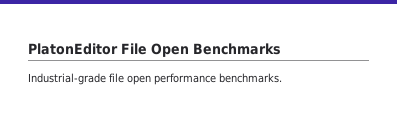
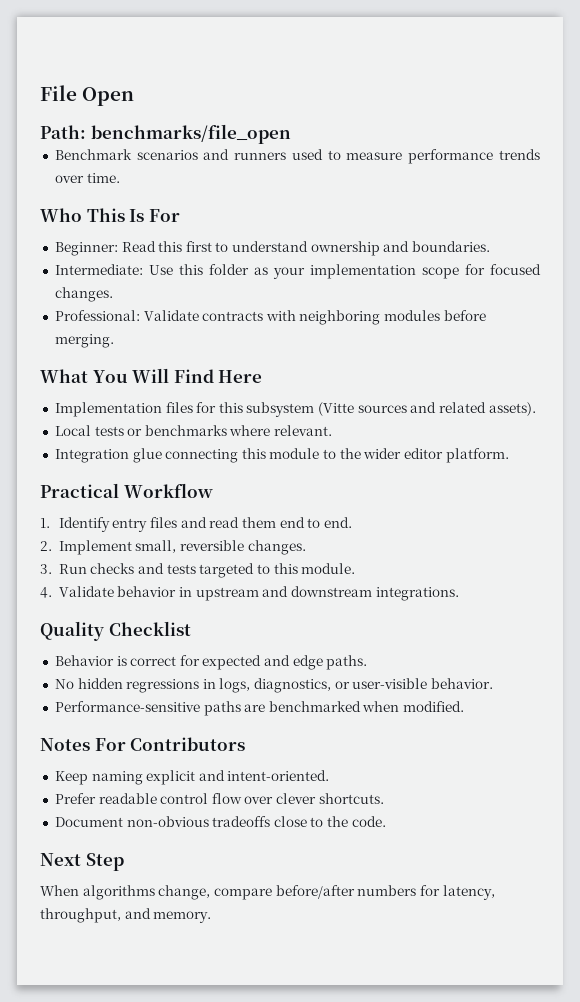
[28,43,118,55] PlatonEditor -> (40, 93) none
[193,43,281,55] [28,73,282,85] Benchmarks // Industrial-grade file open performance benchmarks. -> [40,124,291,144] [54,149,540,164] [54,173,120,183] [40,208,180,222] [54,241,491,256] [54,264,541,279] [54,287,113,302] [54,310,486,325] [54,334,114,348] [40,368,263,383] [54,402,536,417] [54,425,333,436] [54,448,509,463] [40,483,213,498] [40,517,352,532] [40,540,306,555] [40,563,356,578] [40,586,459,601] [40,621,191,641] [54,655,368,670] [54,678,494,693] [54,701,465,716] [40,737,246,751] [54,770,330,785] [54,793,384,804] [54,816,386,827] [40,853,124,871] [40,885,495,900] [40,908,212,923] // Path: benchmarks/file_open // Benchmark scenarios and runners used to measure performance trends over time. // Who This Is For // Beginner: Read this first to understand ownership and boundaries. // Intermediate: Use this folder as your implementation scope for focused changes. // Professional: Validate contracts with neighboring modules before merging. // What You Will Find Here // Implementation files for this subsystem (Vitte sources and related assets). // Local tests or benchmarks where relevant. // Integration glue connecting this module to the wider editor platform. // Practical Workflow // 1. Identify entry files and read them end to end. // 2. Implement small, reversible changes. // 3. Run checks and tests targeted to this module. // 4. Validate behavior in upstream and downstream integrations. // Quality Checklist // Behavior is correct for expected and edge paths. // No hidden regressions in logs, diagnostics, or user-visible behavior. // Performance-sensitive paths are benchmarked when modified. // Notes For Contributors // Keep naming explicit and intent-oriented. // Prefer readable control flow over clever shortcuts. // Document non-obvious tradeoffs close to the code. // Next Step // When algorithms change, compare before/after numbers for latency, throughput, and memory.

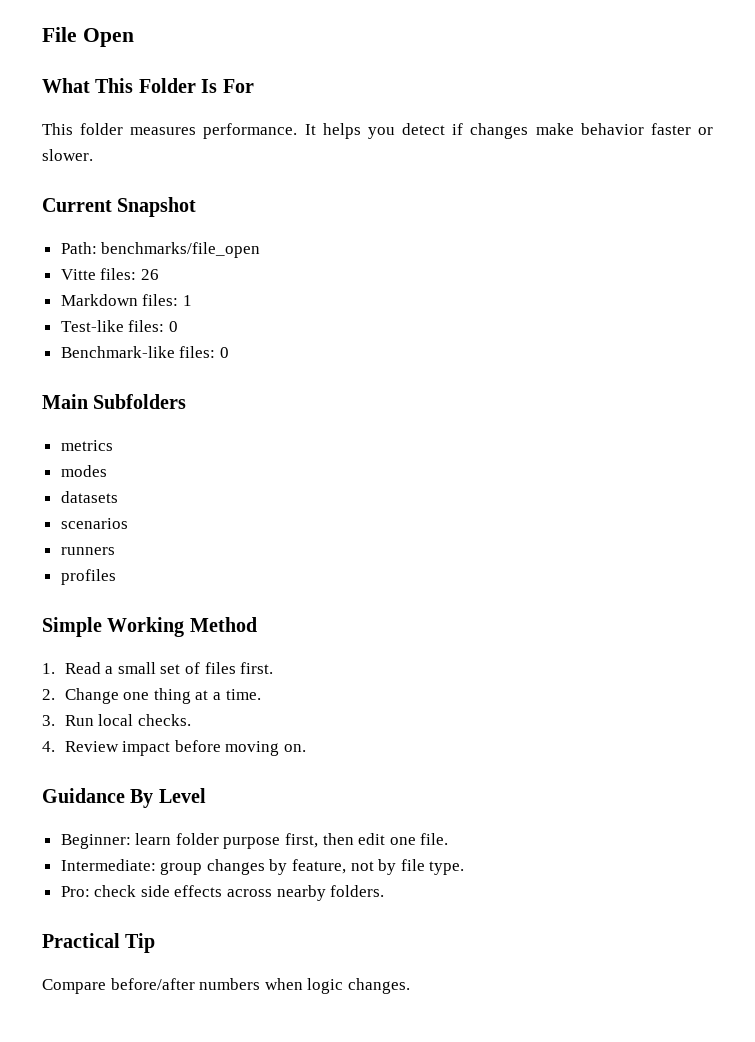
[40,124,291,144] [54,149,132,160] Path: benchmarks/file_open // Benchmark -> [42,78,254,93] [42,123,713,139] [42,149,93,161] [42,197,197,217] [60,242,261,258] [60,268,159,280] [60,294,192,306] [60,320,178,332] [60,346,229,358] [42,394,187,409] [60,440,113,451] [60,465,107,477] [60,491,118,503] What This Folder Is For // This folder measures performance. It helps you detect if changes make behavior faster or slower. // Current Snapshot // Path: benchmarks/file_open // Vitte files: 26 // Markdown files: 1 // Test-like files: 0 // Benchmark-like files: 0 // Main Subfolders // metrics // modes // datasets //
[203,149,230,160] and -> (128, 523) //
[291,149,540,164] [54,173,120,183] [40,208,180,222] [54,241,491,256] [54,264,541,279] [54,287,113,302] [54,310,486,325] [54,334,114,348] [40,368,263,383] [54,402,536,417] [54,425,333,436] [54,448,509,463] [40,483,213,498] [40,517,352,532] [40,540,306,555] [40,563,356,578] [40,586,459,601] [40,621,191,641] [54,655,368,670] [54,678,494,693] [54,701,465,716] [40,737,246,751] [54,770,330,785] [54,793,384,804] [54,816,386,827] [40,853,124,871] [40,885,495,900] [40,908,212,923] used to measure performance trends over time. // Who This Is For // Beginner: Read this first to understand ownership and boundaries. // Intermediate: Use this folder as your implementation scope for focused changes. // Professional: Validate contracts with neighboring modules before merging. // What You Will Find Here // Implementation files for this subsystem (Vitte sources and related assets). // Local tests or benchmarks where relevant. // Integration glue connecting this module to the wider editor platform. // Practical Workflow // 1. Identify entry files and read them end to end. // 2. Implement small, reversible changes. // 3. Run checks and tests targeted to this module. // 4. Validate behavior in upstream and downstream integrations. // Quality Checklist // Behavior is correct for expected and edge paths. // No hidden regressions in logs, diagnostics, or user-visible behavior. // Performance-sensitive paths are benchmarked when modified. // Notes For Contributors // Keep naming explicit and intent-oriented. // Prefer readable control flow over clever shortcuts. // Document non-obvious tradeoffs close to the code. // Next Step // When algorithms change, compare before/after numbers for latency, throughput, and memory. -> [60,569,116,585] [42,617,257,637] [42,662,274,674] [42,688,261,704] [42,714,191,726] [42,740,307,756] [42,788,206,808] [60,833,449,849] [60,859,465,875] [60,885,385,901] [42,933,156,953] [42,978,410,994] // profiles // Simple Working Method // 1. Read a small set of files first. // 2. Change one thing at a time. // 3. Run local checks. // 4. Review impact before moving on. // Guidance By Level // Beginner: learn folder purpose first, then edit one file. // Intermediate: group changes by feature, not by file type. // Pro: check side effects across nearby folders. // Practical Tip // Compare before/after numbers when logic changes.

